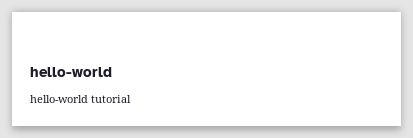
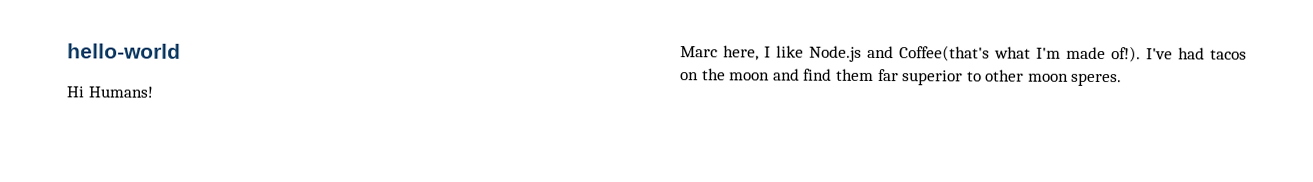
[30,95,131,103] hello-world tutorial -> [66,86,154,98] [680,45,1247,63] [680,68,1123,87] Hi Humans! // Marc here, I like Node.js and Coffee(that's what I'm made of!). I've had tacos on the moon and find them far superior to other moon speres.

